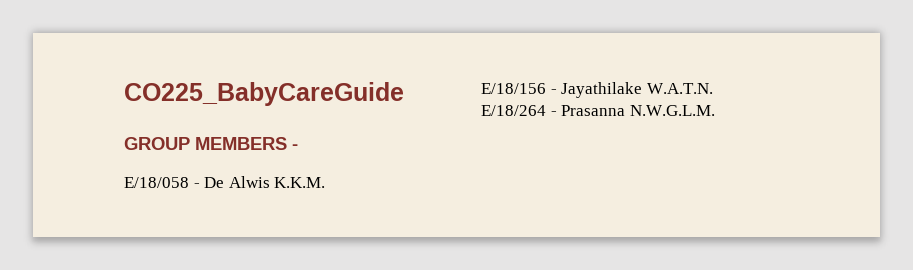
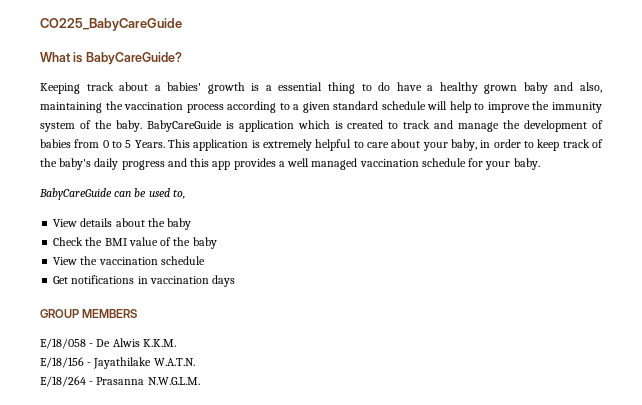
(404, 94) none -> [40,52,182,65] [40,82,602,94] [40,101,603,113] [40,120,603,132] [40,139,603,151] [40,158,540,170] [39,188,185,200] [53,218,192,230] [53,237,217,249] [53,256,205,265] [53,275,236,287] // What is BabyCareGuide? // Keeping track about a babies' growth is a essential thing to do have a healthy grown baby and also, maintaining the vaccination process according to a given standard schedule will help to improve the immunity system of the baby. BabyCareGuide is application which is created to track and manage the development of babies from 0 to 5 Years. This application is extremely helpful to care about your baby, in order to keep track of the baby's daily progress and this app provides a well managed vaccination schedule for your baby. // BabyCareGuide can be used to, // View details about the baby // Check the BMI value of the baby // View the vaccination schedule // Get notifications in vaccination days
[292,144,298,150] - -> (138, 313) none

